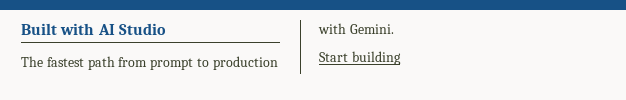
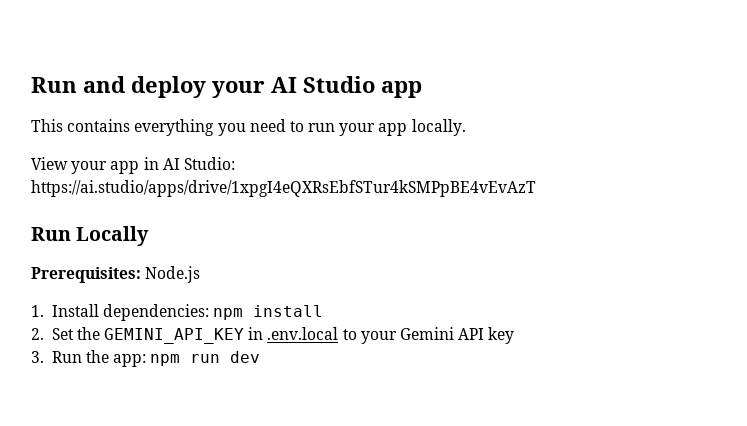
[21,23,166,35] [21,56,278,70] [318,23,394,34] [319,51,401,65] Built with AI Studio // The fastest path from prompt to production with Gemini. // Start building -> [31,76,422,98] [31,119,466,136] [31,157,235,174] [31,180,536,197] [31,226,150,246] [31,266,201,283] [31,304,324,321] [31,327,515,344] [31,350,261,367] Run and deploy your AI Studio app // This contains everything you need to run your app locally. // View your app in AI Studio: https://ai.studio/apps/drive/1xpgI4eQXRsEbfSTur4kSMPpBE4vEvAzT // Run Locally // Prerequisites: Node.js // 1. Install dependencies: npm install // 2. Set the GEMINI_API_KEY in .env.local to your Gemini API key // 3. Run the app: npm run dev

